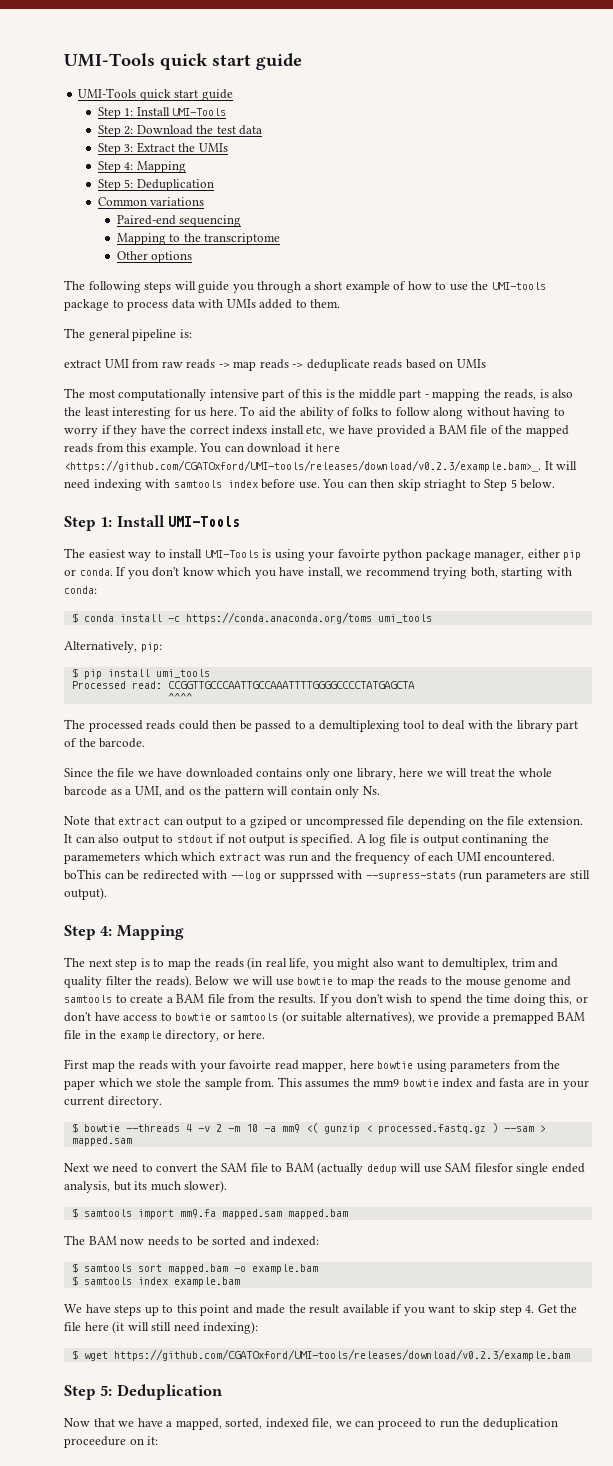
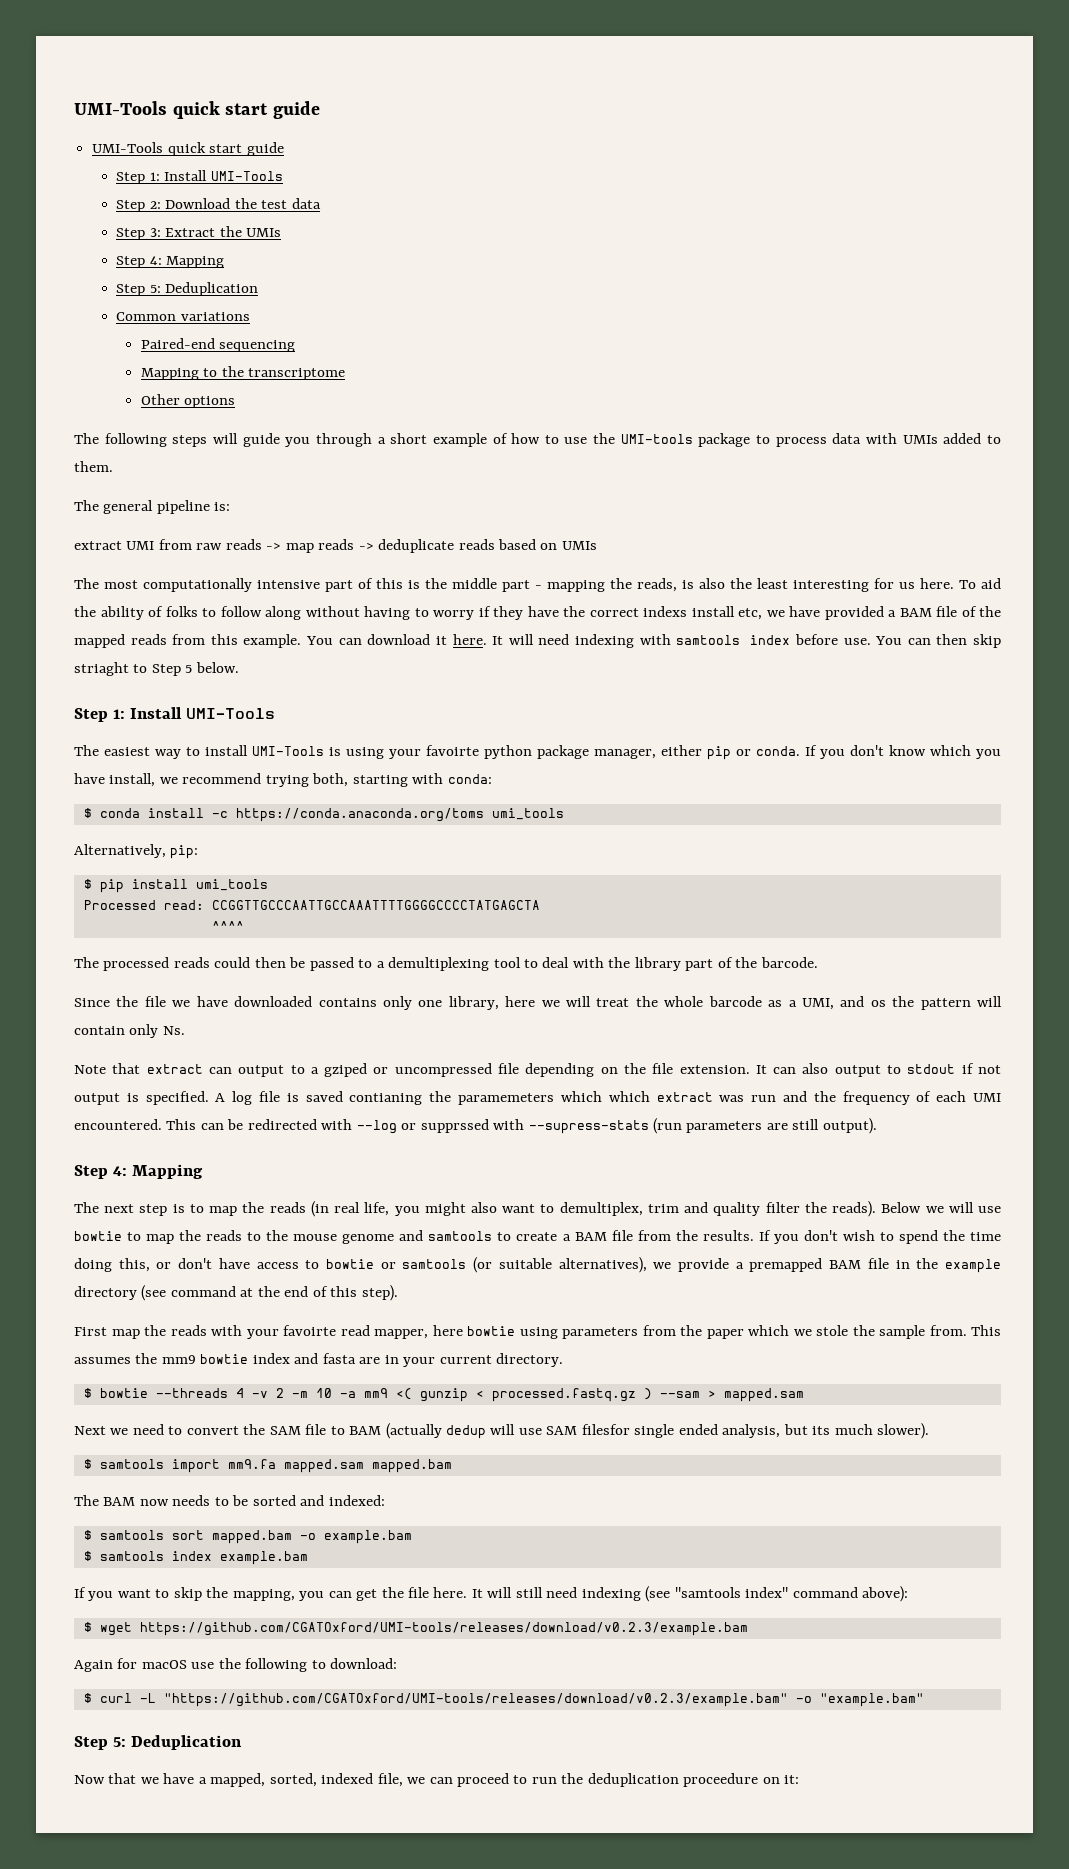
[316,444,341,452] [64,460,541,472] here <https://github.com/CGATOxford/UMI-tools/releases/download/v0.2.3/example.bam>_. -> [452,634,487,645] here.
[422,834,529,846] output continaning -> [305,1091,423,1105] saved contianing
[64,869,101,880] boThis -> [166,1119,197,1130] This
[165,1030,266,1042] directory, or here. -> [74,1285,398,1301] directory (see command at the end of this step).
[64,1304,578,1316] [64,1321,259,1334] [71,1349,570,1361] We have steps up to this point and made the result available if you want to skip step 4. Get the file here (it will still need indexing): // $ wget https://github.com/CGATOxford/UMI-tools/releases/download/v0.2.3/example.bam -> [74,1586,909,1602] [83,1622,748,1636] [74,1658,398,1672] [83,1693,924,1707] If you want to skip the mapping, you can get the file here. It will still need indexing (see "samtools index" command above): // $ wget https://github.com/CGATOxford/UMI-tools/releases/download/v0.2.3/example.bam // Again for macOS use the following to download: // $ curl -L "https://github.com/CGATOxford/UMI-tools/releases/download/v0.2.3/example.bam" -o "example.bam"

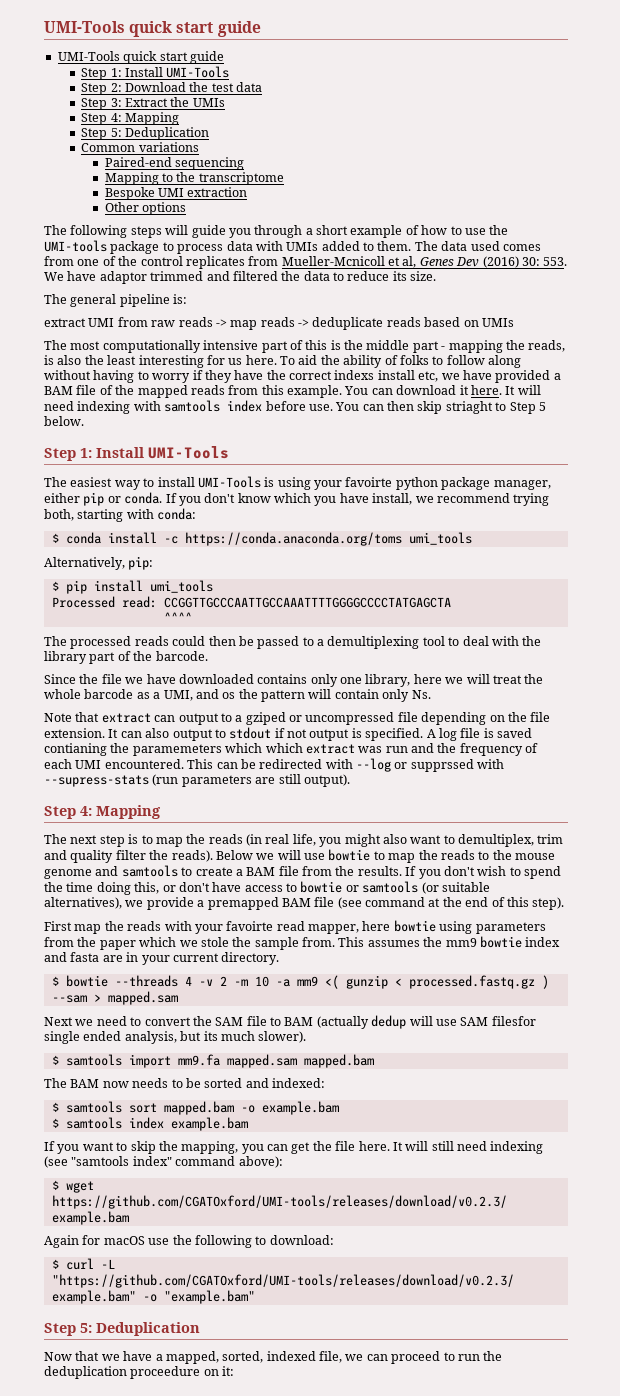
(346, 374) none -> [104,187,248,200] // Bespoke UMI extraction
(113, 466) none -> [414,241,541,251] [44,256,568,269] [44,271,437,284] The data used comes from one of the control replicates from Mueller-Mcnicoll et al, Genes Dev (2016) 30: 553. We have adaptor trimmed and filtered the data to reduce its size.
[895,1258,1001,1273] [74,1286,137,1300] in the example directory -> (335, 902) none

